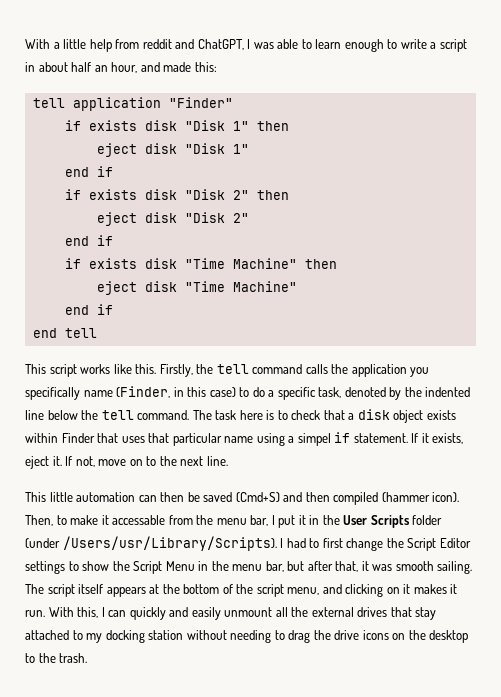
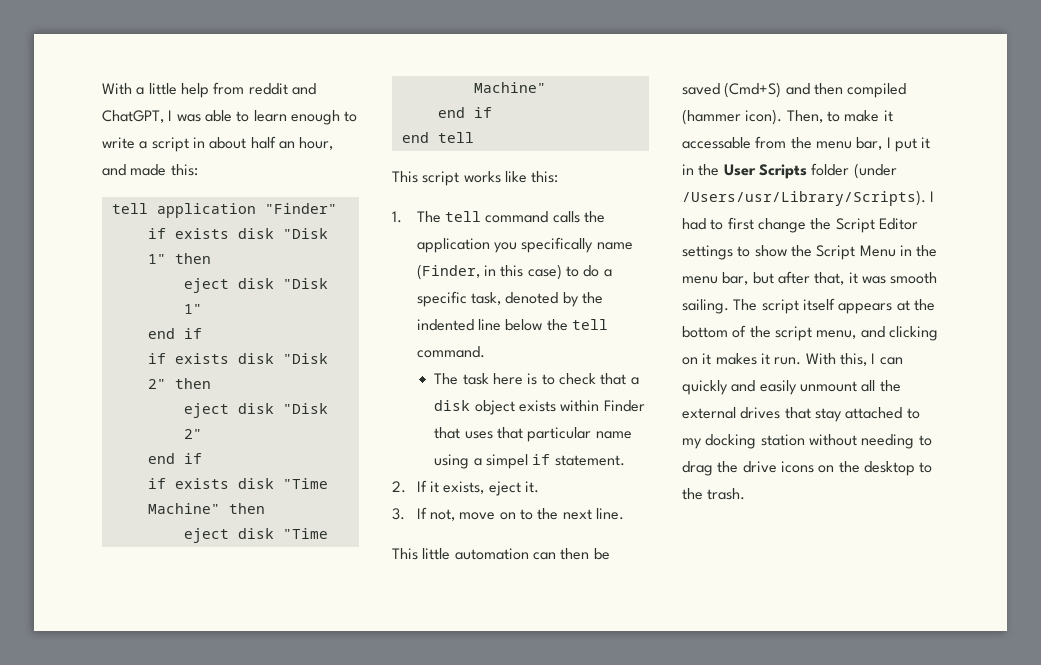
[135,364,214,377] this. Firstly, the -> [531,171,559,183] [392,211,441,223] this: // 1. The
(190, 415) none -> (485, 352) //
(408, 438) none -> [392,481,406,493] // 2.
(62, 461) none -> [392,508,405,520] // 3.

